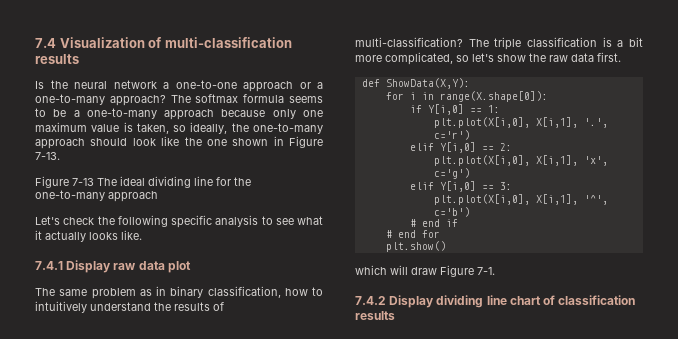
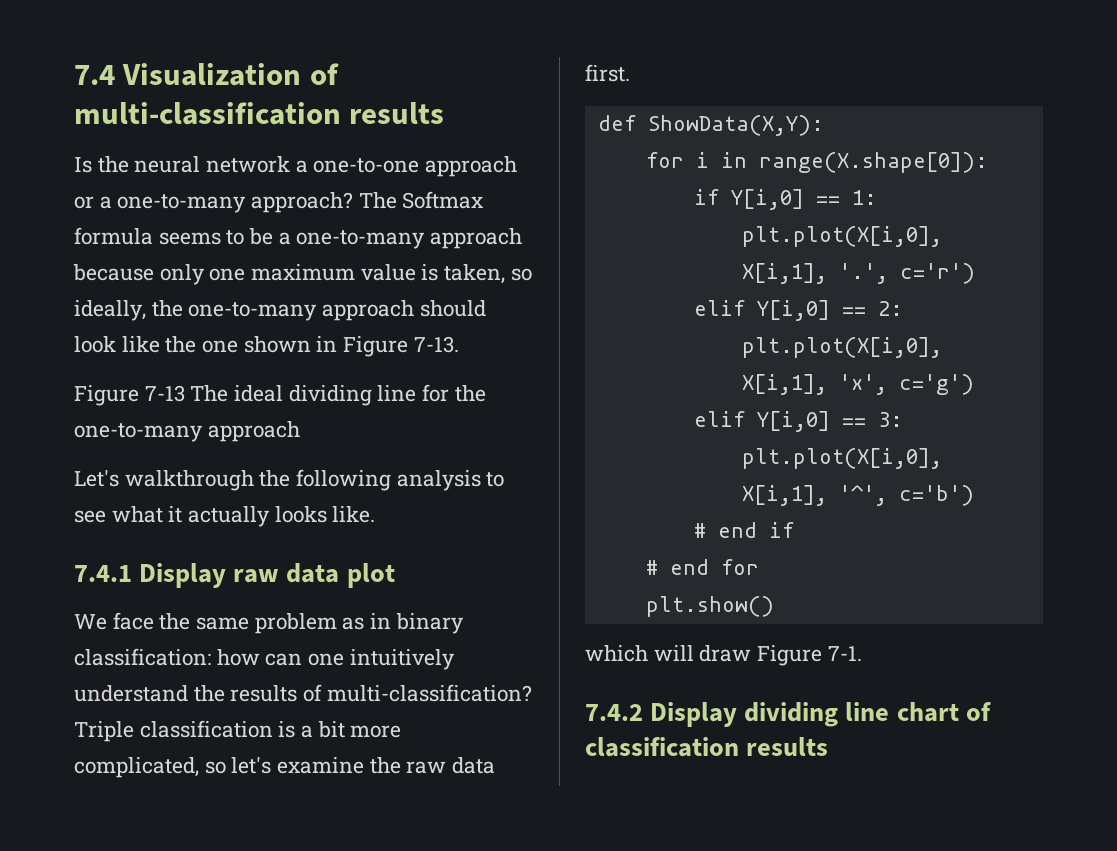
[195,94,239,103] softmax -> [402,191,484,209] Softmax
[63,217,95,225] check -> [124,470,254,491] walkthrough
[171,215,212,228] specific -> (392, 480) none
[35,288,55,296] The -> [74,612,191,630] We face the
[207,286,323,298] classification, how to -> [74,648,345,666] classification: how can one
[468,37,522,50] The triple -> [74,721,134,742] Triple
[497,54,526,62] show -> [277,757,365,774] examine

